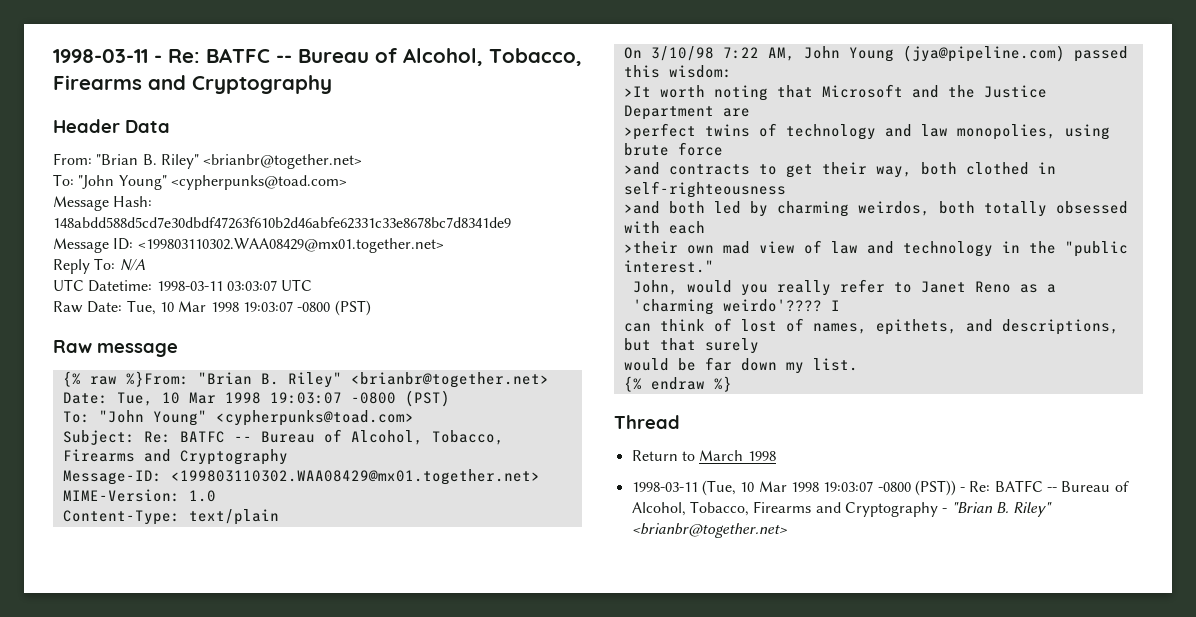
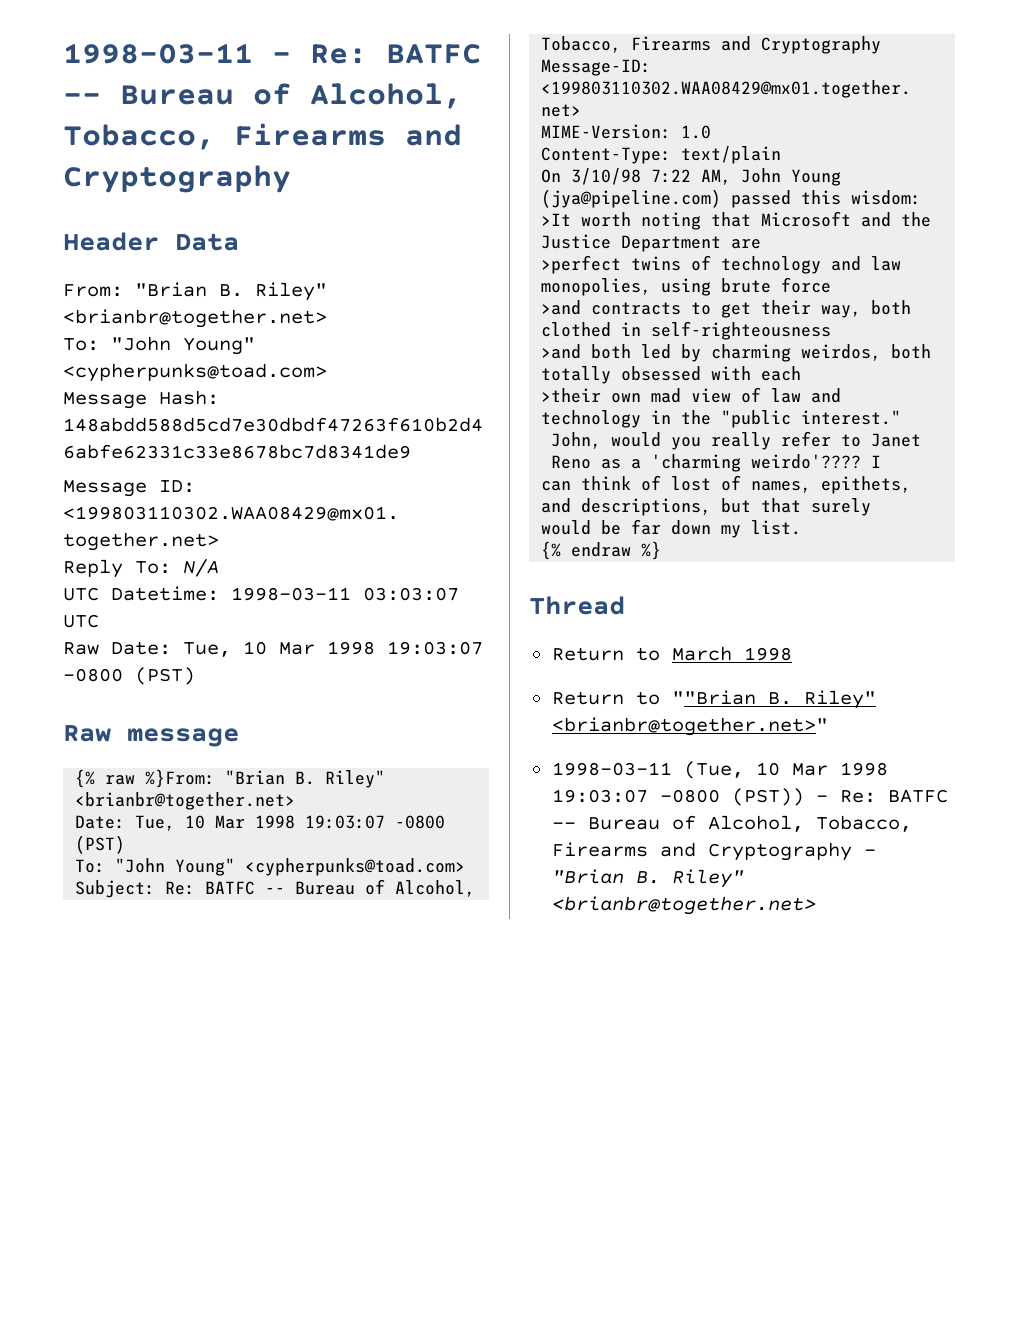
(776, 456) none -> [551,690,876,709] [551,717,828,736] // Return to ""Brian B. Riley" <brianbr@together.net>"

